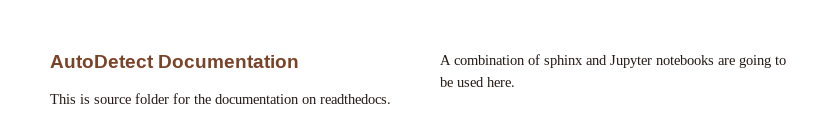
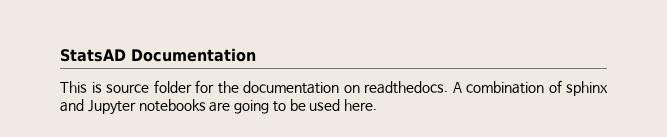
[50,55,154,68] AutoDetect -> [60,49,126,62] StatsAD

